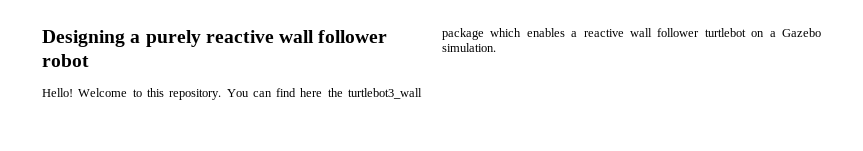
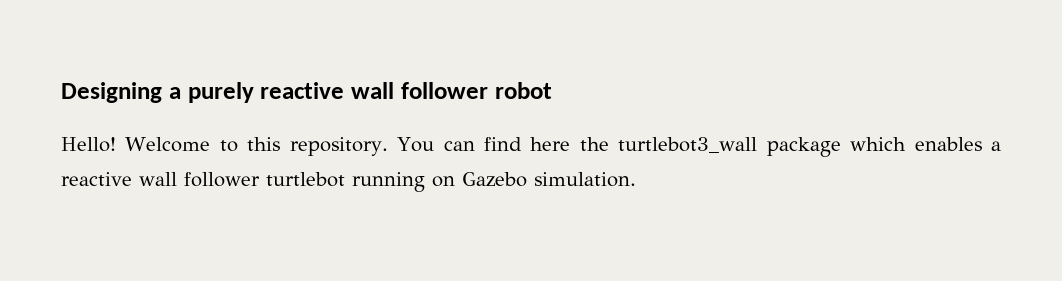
[751,31,776,37] on a -> [352,172,455,192] running on

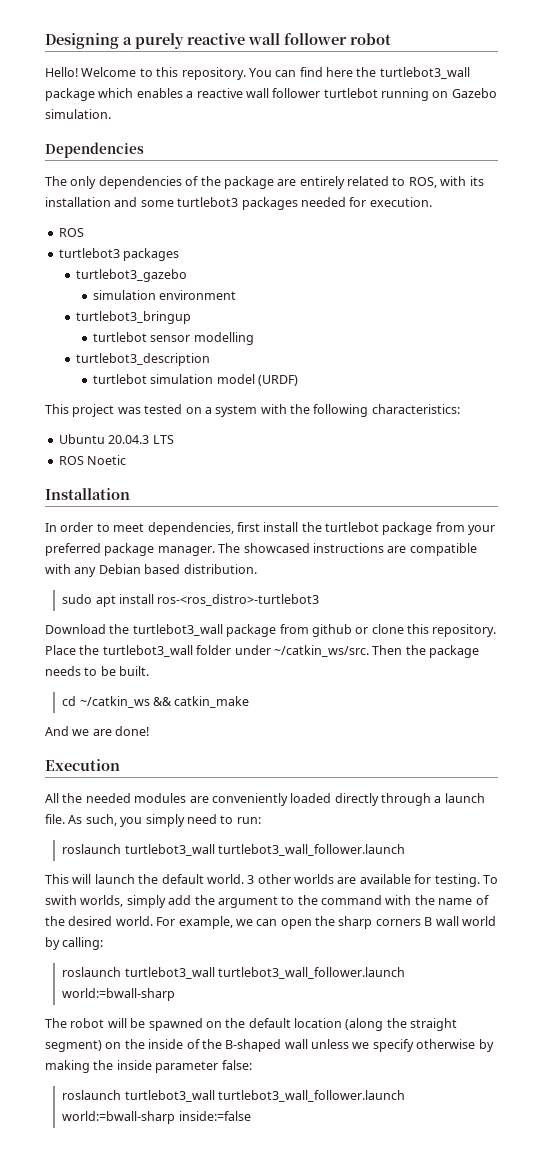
(636, 179) none -> [45,142,144,158] [45,176,484,189] [45,197,432,210] [58,228,84,237] [58,248,180,261] [75,269,187,282] [93,290,237,300] [75,311,191,324] [93,332,254,345] [75,353,210,366] [93,374,299,386] [45,404,460,417] [58,434,174,444] [58,455,127,465] [45,488,130,500] [45,522,496,535] [45,543,477,556] [45,564,257,577] [62,594,320,607] [45,624,497,637] [45,645,479,658] [45,666,150,676] [62,696,250,708] [45,726,150,736] [45,759,120,771] [45,793,485,806] [45,814,261,827] [62,844,405,856] [45,874,498,887] [45,895,489,908] [45,916,496,929] [45,937,104,950] [62,967,405,979] [62,988,176,1001] [45,1018,458,1031] [45,1039,494,1052] [45,1060,252,1073] [62,1090,405,1102] [62,1111,251,1124] // Dependencies // The only dependencies of the package are entirely related to ROS, with its installation and some turtlebot3 packages needed for execution. // ROS // turtlebot3 packages // turtlebot3_gazebo // simulation environment // turtlebot3_bringup // turtlebot sensor modelling // turtlebot3_description // turtlebot simulation model (URDF) // This project was tested on a system with the following characteristics: // Ubuntu 20.04.3 LTS // ROS Noetic // Installation // In order to meet dependencies, first install the turtlebot package from your preferred package manager. The showcased instructions are compatible with any Debian based distribution. // sudo apt install ros-<ros_distro>-turtlebot3 // Download the turtlebot3_wall package from github or clone this repository. Place the turtlebot3_wall folder under ~/catkin_ws/src. Then the package needs to be built. // cd ~/catkin_ws && catkin_make // And we are done! // Execution // All the needed modules are conveniently loaded directly through a launch file. As such, you simply need to run: // roslaunch turtlebot3_wall turtlebot3_wall_follower.launch // This will launch the default world. 3 other worlds are available for testing. To swith worlds, simply add the argument to the command with the name of the desired world. For example, we can open the sharp corners B wall world by calling: // roslaunch turtlebot3_wall turtlebot3_wall_follower.launch world:=bwall-sharp // The robot will be spawned on the default location (along the straight segment) on the inside of the B-shaped wall unless we specify otherwise by making the inside parameter false: // roslaunch turtlebot3_wall turtlebot3_wall_follower.launch world:=bwall-sharp inside:=false

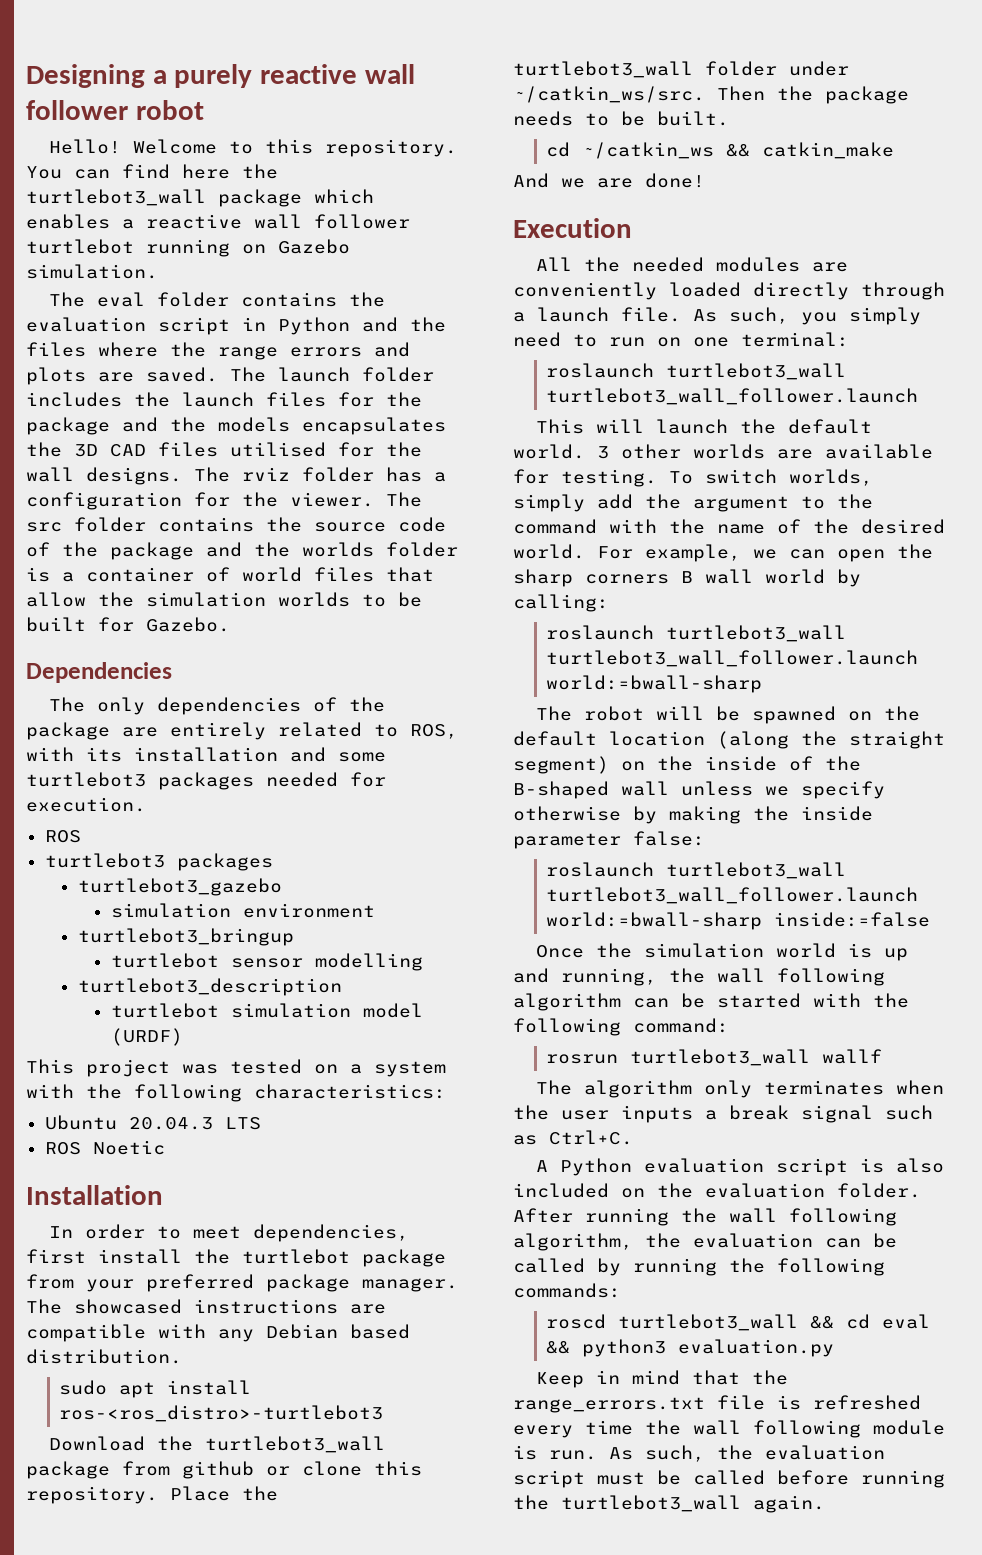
(111, 114) none -> [49,292,386,307] [26,317,446,335] [26,342,410,360] [26,367,434,385] [26,392,422,407] [26,417,446,435] [26,442,422,457] [26,467,446,485] [26,492,422,510] [26,517,446,532] [26,542,458,560] [26,567,434,582] [26,592,422,607] [26,617,230,632] // The eval folder contains the evaluation script in Python and the files where the range errors and plots are saved. The launch folder includes the launch files for the package and the models encapsulates the 3D CAD files utilised for the wall designs. The rviz folder has a configuration for the viewer. The src folder contains the source code of the package and the worlds folder is a container of world files that allow the simulation worlds to be built for Gazebo.
[236,817,261,824] run: -> [609,332,849,347] run on one terminal:
[45,895,77,905] swith -> [705,469,777,484] switch
(251, 1116) none -> [536,943,909,961] [513,968,885,986] [513,993,909,1011] [513,1018,729,1036] [545,1049,882,1066] [536,1080,945,1098] [513,1105,933,1123] [513,1130,633,1145] [536,1158,945,1176] [513,1183,921,1198] [513,1208,897,1226] [513,1233,897,1251] [513,1258,885,1276] [513,1283,621,1298] [545,1314,930,1331] [545,1339,834,1357] [536,1370,789,1388] [513,1395,921,1413] [513,1420,945,1438] [513,1445,885,1462] [513,1470,945,1488] [513,1495,825,1513] // Once the simulation world is up and running, the wall following algorithm can be started with the following command: // rosrun turtlebot3_wall wallf // The algorithm only terminates when the user inputs a break signal such as Ctrl+C. // A Python evaluation script is also included on the evaluation folder. After running the wall following algorithm, the evaluation can be called by running the following commands: // roscd turtlebot3_wall && cd eval && python3 evaluation.py // Keep in mind that the range_errors.txt file is refreshed every time the wall following module is run. As such, the evaluation script must be called before running the turtlebot3_wall again.

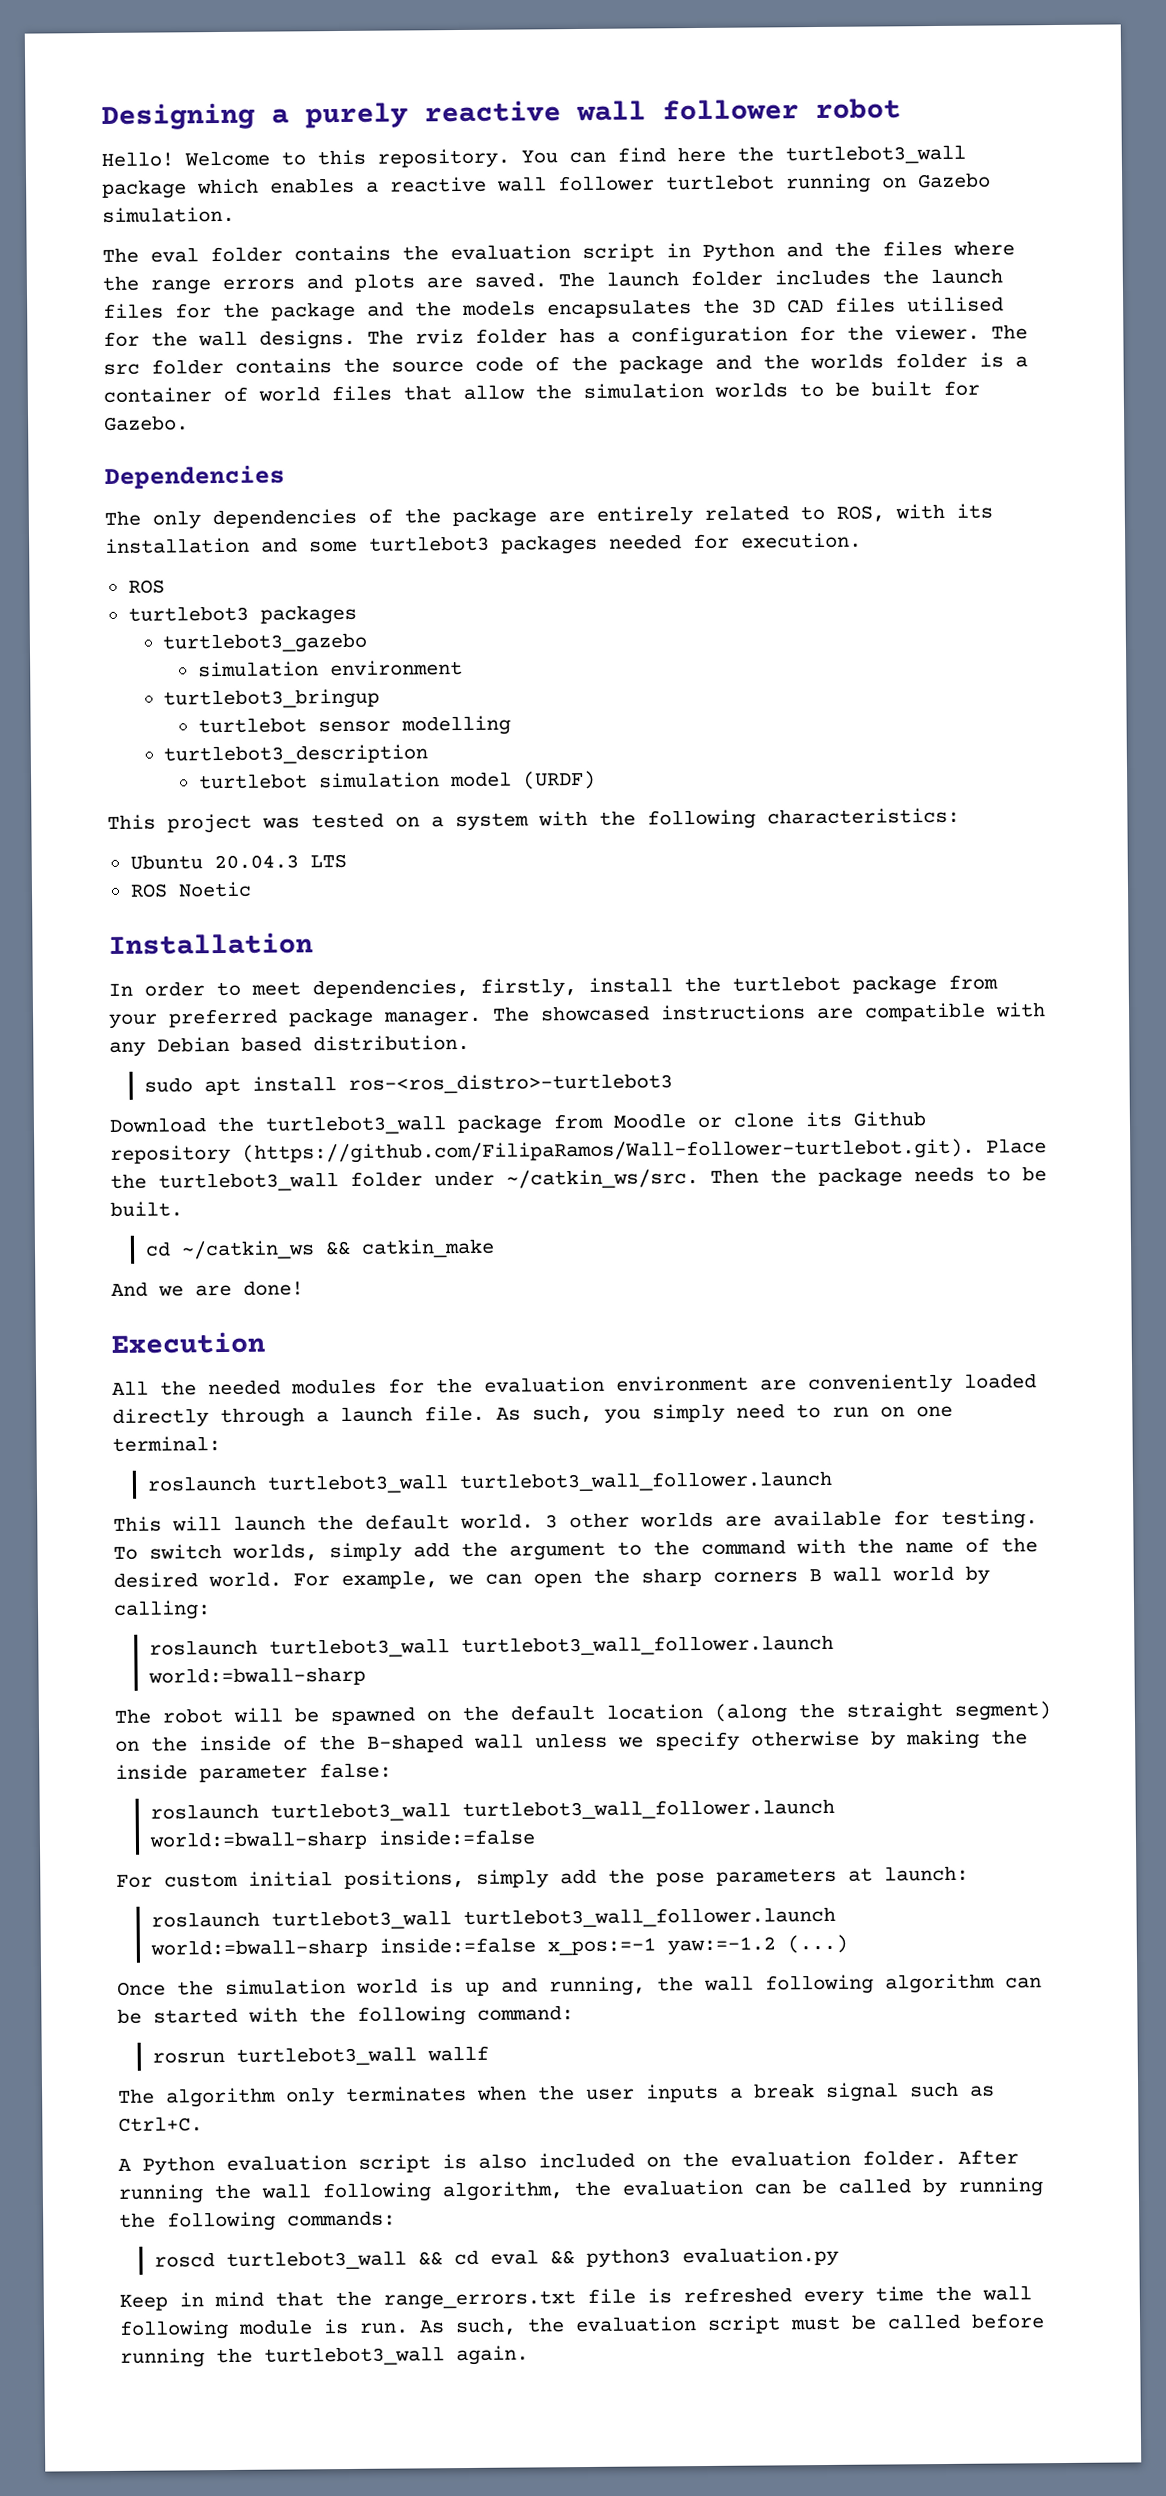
[26,1249,86,1264] first -> [480,978,577,998] firstly,
[182,1461,254,1479] github -> [613,1113,686,1129] Moodle
[374,1461,422,1476] [26,1486,158,1504] this repository. -> [805,1111,926,1128] [110,1138,975,1165] its Github repository (https://github.com/FilipaRamos/Wall-follower-turtlebot.git).
(801, 264) none -> [388,1375,749,1394] for the evaluation environment
(930, 919) none -> [116,1865,969,1890] [150,1906,836,1930] [149,1934,848,1959] // For custom initial positions, simply add the pose parameters at launch: // roslaunch turtlebot3_wall turtlebot3_wall_follower.launch world:=bwall-sharp inside:=false x_pos:=-1 yaw:=-1.2 (...)

